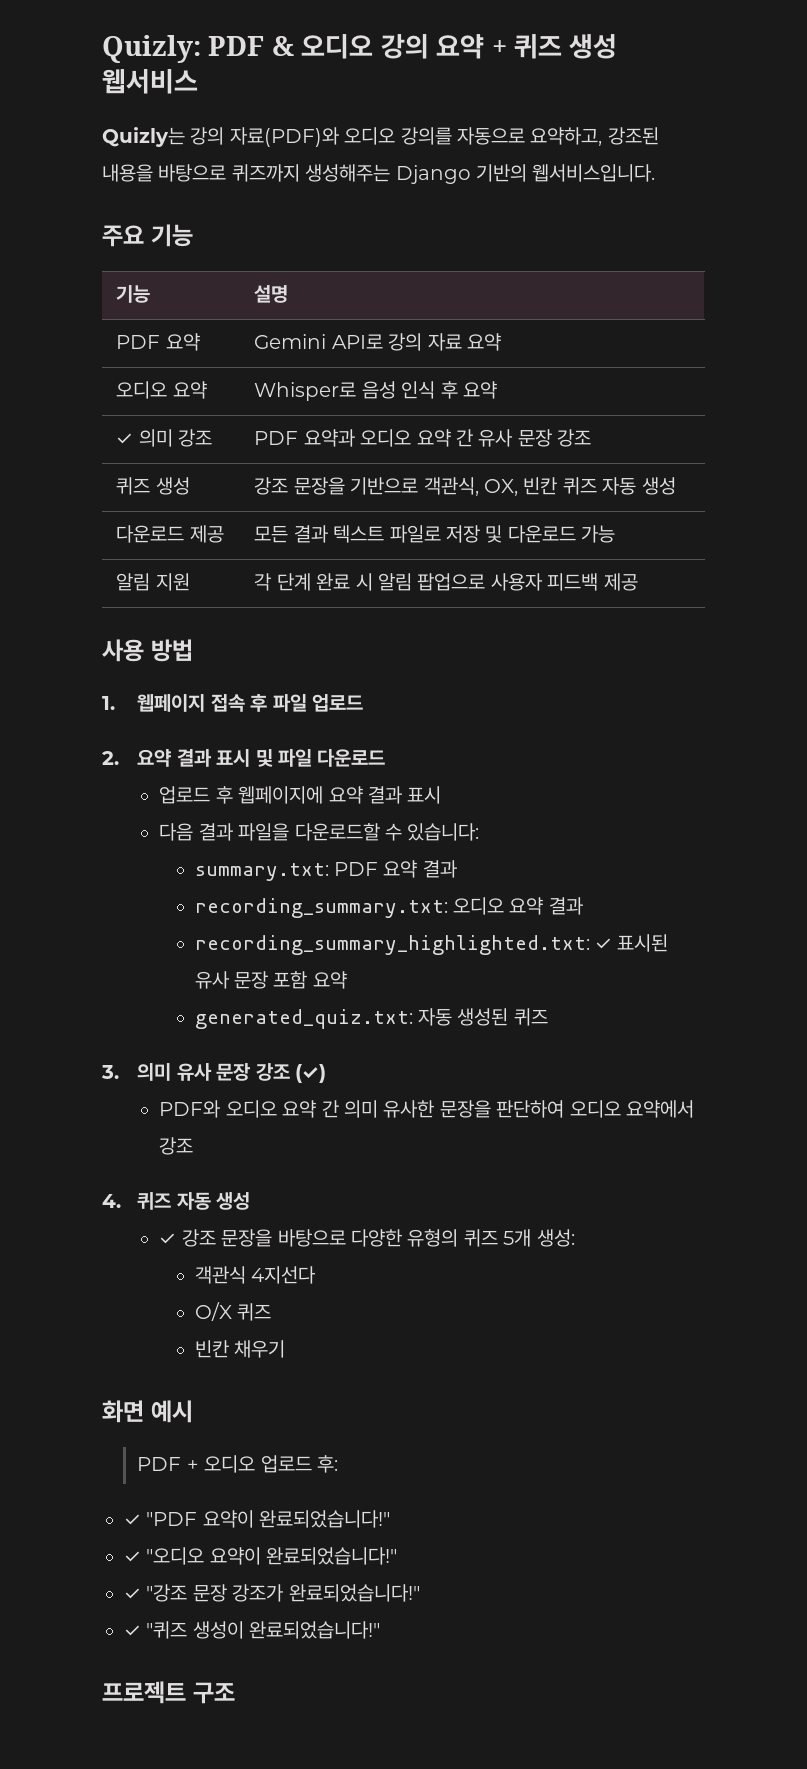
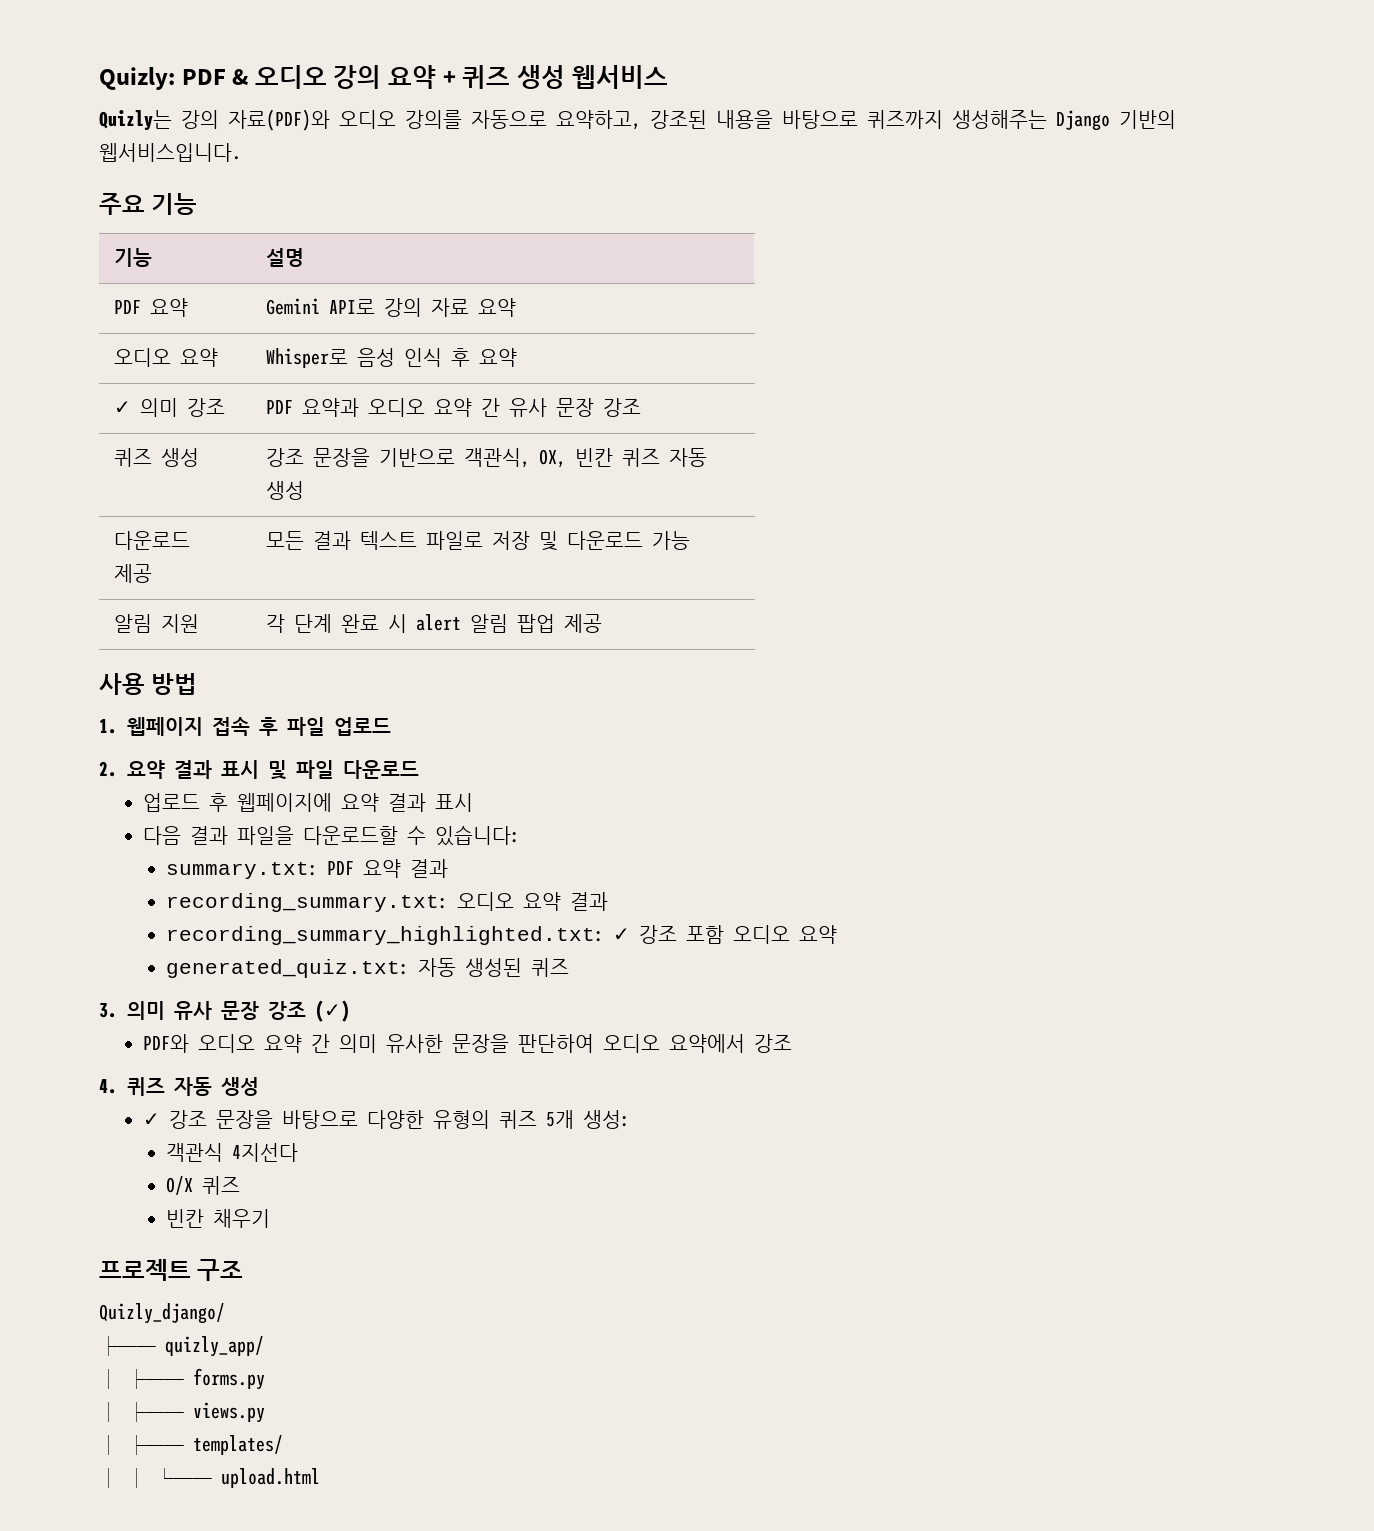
[377,573,599,591] 알림 팝업으로 사용자 피드백 -> [416,614,556,633] alert 알림 팝업
[617,934,669,952] [194,971,308,989] 표시된 유사 문장 포함 -> [638,925,790,944] 강조 포함 오디오
[102,1400,193,1423] [137,1455,338,1473] [124,1510,391,1528] [124,1547,398,1565] [124,1584,420,1602] [124,1621,381,1639] [102,1681,235,1704] 화면 예시 // PDF + 오디오 업로드 후: // ✓ "PDF 요약이 완료되었습니다!" // ✓ "오디오 요약이 완료되었습니다!" // ✓ "강조 문장 강조가 완료되었습니다!" // ✓ "퀴즈 생성이 완료되었습니다!" // 프로젝트 구조 -> [99,1259,244,1281] [99,1303,225,1324] [99,1336,264,1357] [99,1368,265,1390] [99,1402,265,1423] [99,1435,283,1455] [99,1468,320,1488] 프로젝트 구조 // Quizly_django/ // ├── quizly_app/ // │ ├── forms.py // │ ├── views.py // │ ├── templates/ // │ │ └── upload.html

